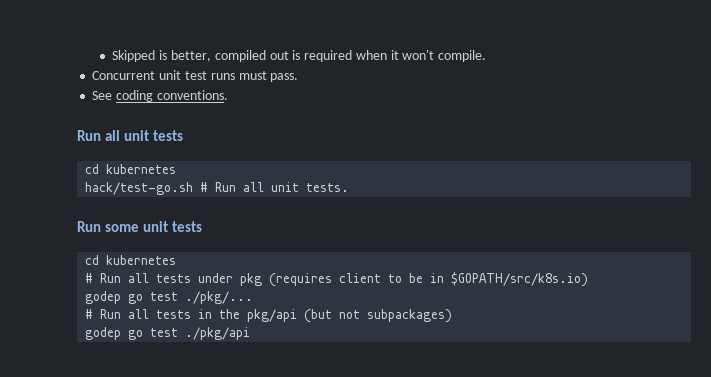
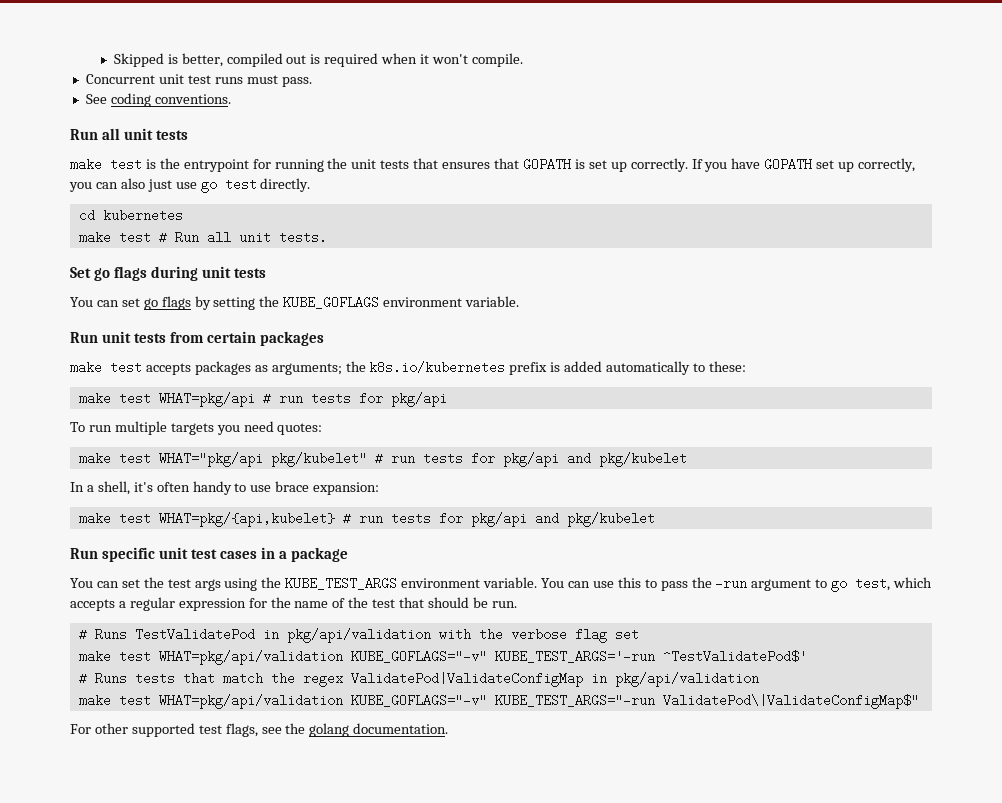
[85,164,177,174] [85,182,194,195] // cd kubernetes // hack/test-go.sh -> [70,158,916,172] [69,178,311,193] [78,209,183,222] [78,231,151,244] // make test is the entrypoint for running the unit tests that ensures that GOPATH is set up correctly. If you have GOPATH set up correctly, you can also just use go test directly. // cd kubernetes // make test
[77,221,203,232] [85,255,177,265] [85,272,589,287] [85,291,254,304] [85,309,453,323] [85,327,251,340] Run some unit tests // cd kubernetes // # Run all tests under pkg (requires client to be in $GOPATH/src/k8s.io) // godep go test ./pkg/... // # Run all tests in the pkg/api (but not subpackages) // godep go test ./pkg/api -> [70,266,267,281] [70,296,520,310] [70,331,325,346] [70,361,746,375] [78,392,447,407] [70,421,323,435] [78,452,687,467] [70,481,380,495] [78,512,655,527] [70,547,349,562] [70,577,933,592] [70,597,517,611] [78,628,639,643] [78,650,807,665] [78,672,759,687] [78,694,919,709] [70,723,449,737] Set go flags during unit tests // You can set go flags by setting the KUBE_GOFLAGS environment variable. // Run unit tests from certain packages // make test accepts packages as arguments; the k8s.io/kubernetes prefix is added automatically to these: // make test WHAT=pkg/api # run tests for pkg/api // To run multiple targets you need quotes: // make test WHAT="pkg/api pkg/kubelet" # run tests for pkg/api and pkg/kubelet // In a shell, it's often handy to use brace expansion: // make test WHAT=pkg/{api,kubelet} # run tests for pkg/api and pkg/kubelet // Run specific unit test cases in a package // You can set the test args using the KUBE_TEST_ARGS environment variable. You can use this to pass the -run argument to go test, which accepts a regular expression for the name of the test that should be run. // # Runs TestValidatePod in pkg/api/validation with the verbose flag set // make test WHAT=pkg/api/validation KUBE_GOFLAGS="-v" KUBE_TEST_ARGS='-run ^TestValidatePod$' // # Runs tests that match the regex ValidatePod|ValidateConfigMap in pkg/api/validation // make test WHAT=pkg/api/validation KUBE_GOFLAGS="-v" KUBE_TEST_ARGS="-run ValidatePod\|ValidateConfigMap$" // For other supported test flags, see the golang documentation.

